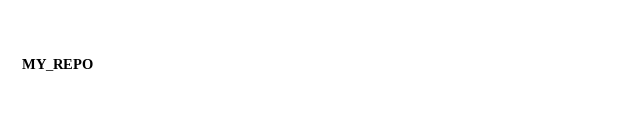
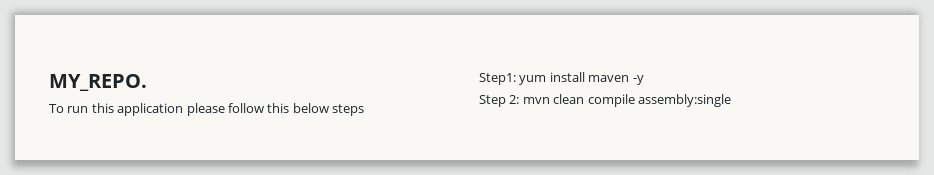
[22,59,93,71] MY_REPO -> [49,74,147,91] [49,103,364,116] [479,72,644,85] [479,94,731,107] MY_REPO. // To run this application please follow this below steps // Step1: yum install maven -y // Step 2: mvn clean compile assembly:single

